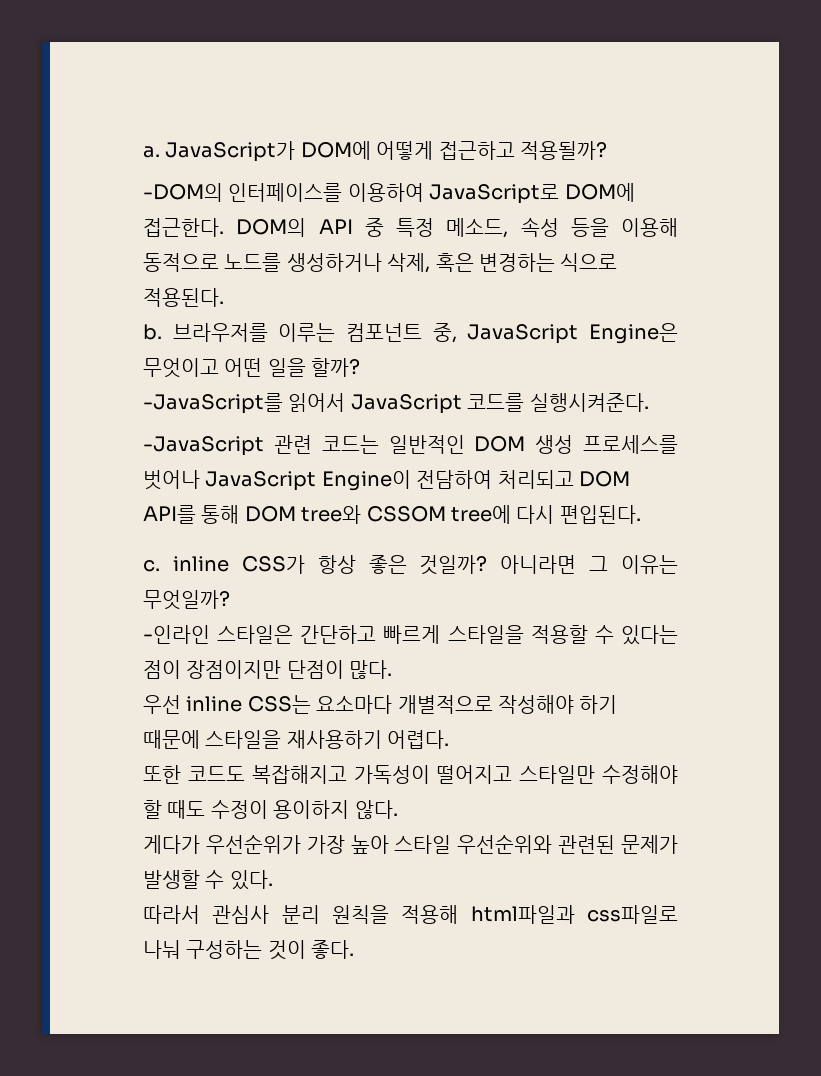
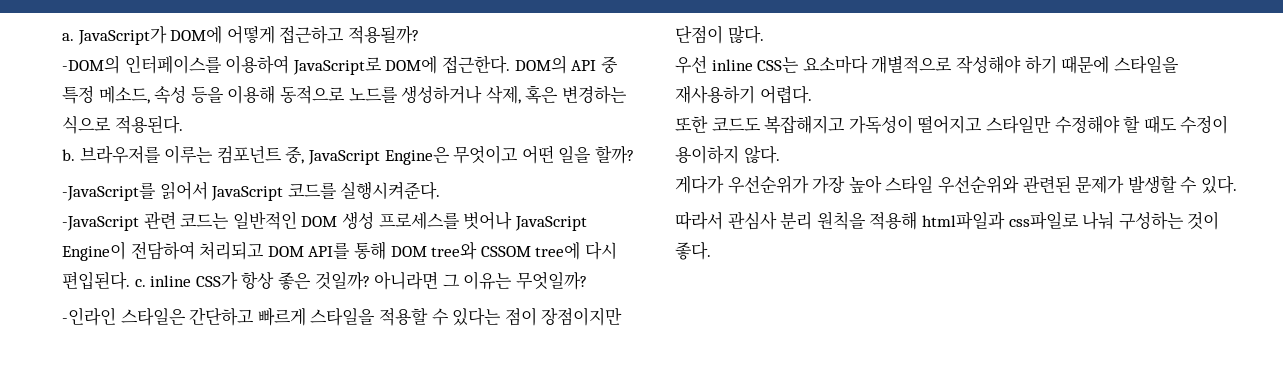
(641, 514) // -> (130, 280) none

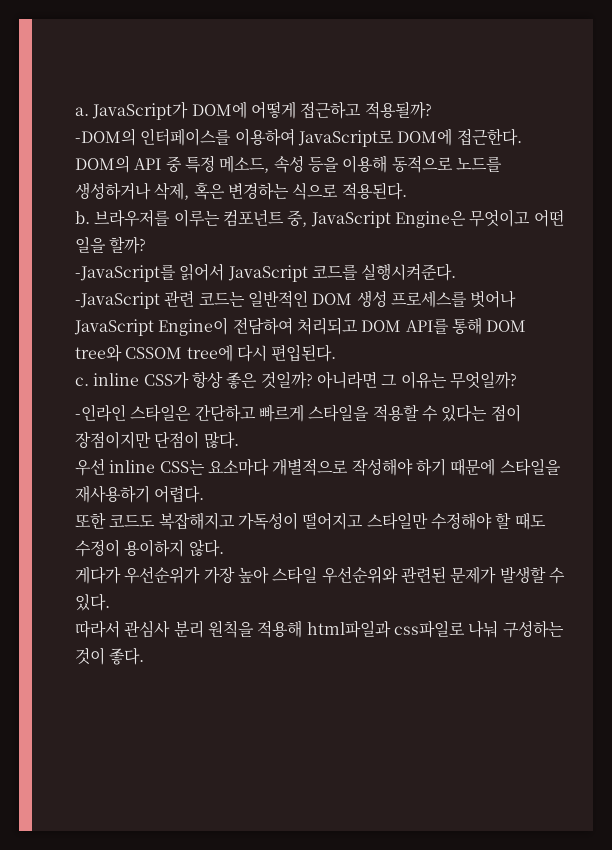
(130, 280) none -> (337, 353) //

